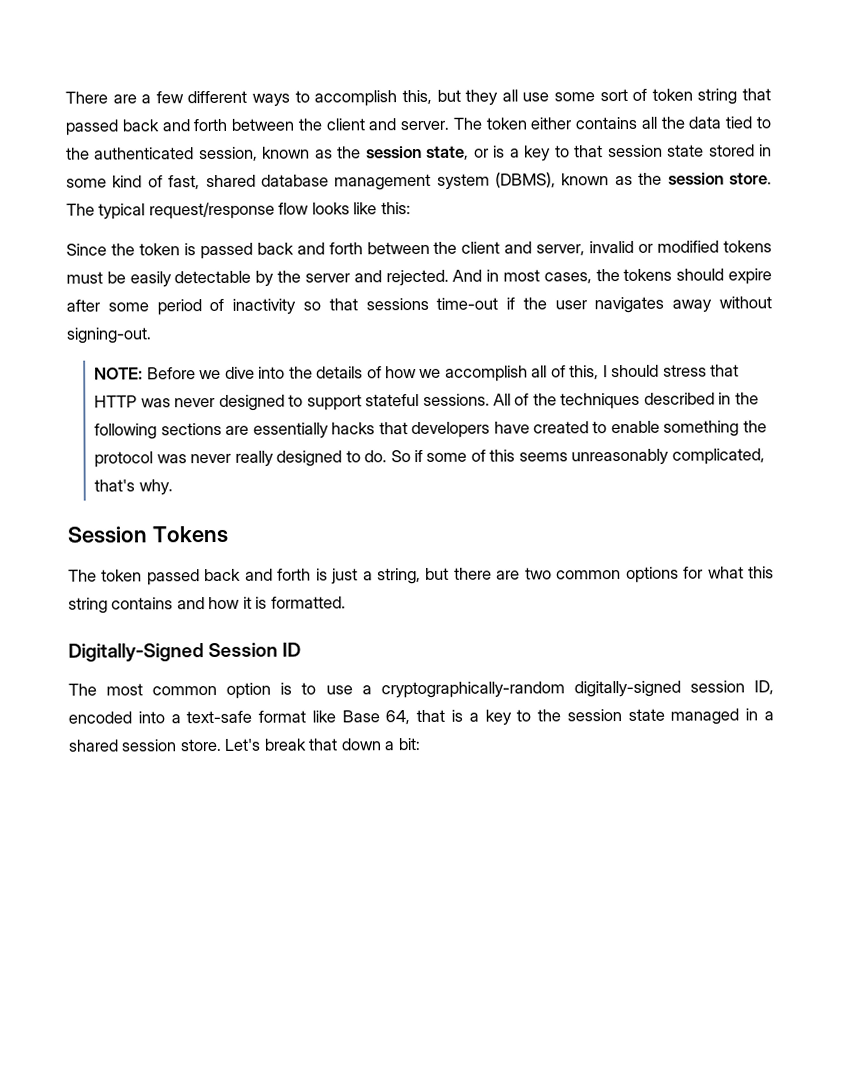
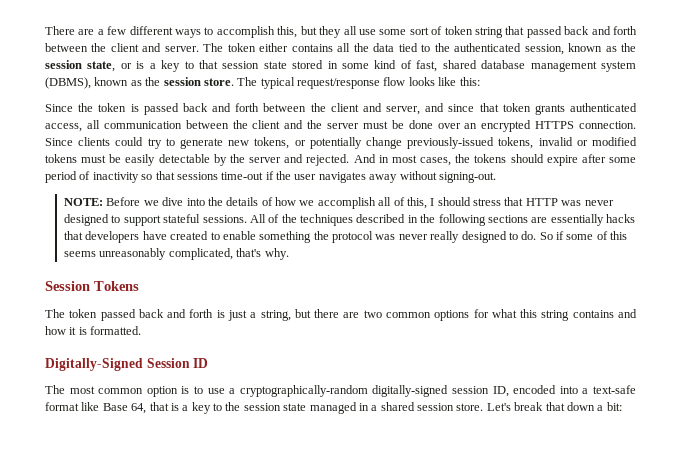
(586, 250) none -> [425,103,638,115] [45,120,636,132] [45,137,534,149] and since that token grants authenticated access, all communication between the client and the server must be done over an encrypted HTTPS connection. Since clients could try to generate new tokens, or potentially change previously-issued tokens,

